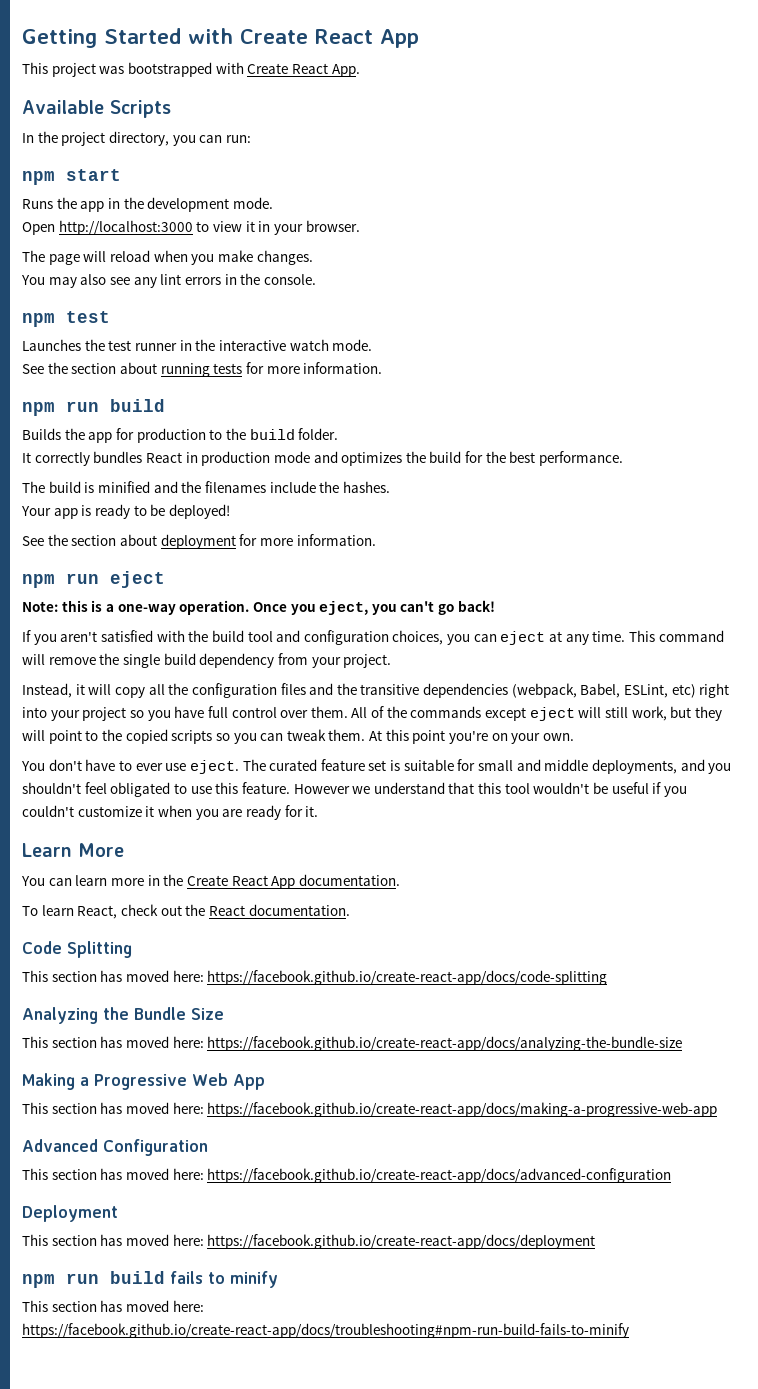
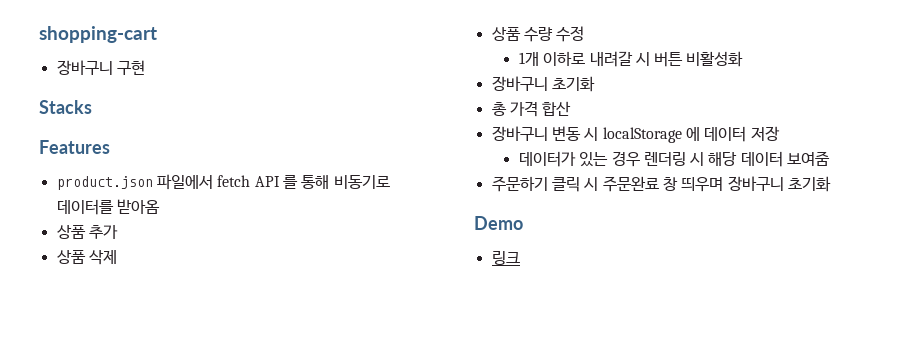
[22,28,419,48] [22,62,360,77] [22,100,171,118] [22,131,251,146] [22,169,121,185] [22,197,273,212] [22,220,360,235] [22,250,313,265] [21,273,316,288] [22,311,110,327] [22,339,373,351] [22,362,383,377] [22,399,165,416] [22,428,339,443] [22,451,624,466] [22,481,390,493] [21,504,230,519] [22,534,376,549] [22,571,165,588] [22,600,495,615] [22,630,724,645] [22,653,392,668] [22,683,730,698] [22,706,722,721] [22,729,574,744] [21,759,732,774] [22,782,687,797] [22,805,319,820] [22,843,124,857] [21,874,400,889] [22,904,350,919] [22,941,132,958] [22,970,608,985] [22,1007,224,1024] [22,1036,683,1051] [22,1073,265,1090] [22,1102,718,1117] [22,1139,208,1156] [22,1168,672,1183] [22,1205,118,1222] [22,1234,596,1249] [22,1271,278,1288] [22,1300,204,1312] [22,1323,629,1338] Getting Started with Create React App // This project was bootstrapped with Create React App. // Available Scripts // In the project directory, you can run: // npm start // Runs the app in the development mode. // Open http://localhost:3000 to view it in your browser. // The page will reload when you make changes. // You may also see any lint errors in the console. // npm test // Launches the test runner in the interactive watch mode. // See the section about running tests for more information. // npm run build // Builds the app for production to the build folder. // It correctly bundles React in production mode and optimizes the build for the best performance. // The build is minified and the filenames include the hashes. // Your app is ready to be deployed! // See the section about deployment for more information. // npm run eject // Note: this is a one-way operation. Once you eject, you can't go back! // If you aren't satisfied with the build tool and configuration choices, you can eject at any time. This command will remove the single build dependency from your project. // Instead, it will copy all the configuration files and the transitive dependencies (webpack, Babel, ESLint, etc) right into your project so you have full control over them. All of the commands except eject will still work, but they will point to the copied scripts so you can tweak them. At this point you're on your own. // You don't have to ever use eject. The curated feature set is suitable for small and middle deployments, and you shouldn't feel obligated to use this feature. However we understand that this tool wouldn't be useful if you couldn't customize it when you are ready for it. // Learn More // You can learn more in the Create React App documentation. // To learn React, check out the React documentation. // Code Splitting // This section has moved here: https://facebook.github.io/create-react-app/docs/code-splitting // Analyzing the Bundle Size // This section has moved here: https://facebook.github.io/create-react-app/docs/analyzing-the-bundle-size // Making a Progressive Web App // This section has moved here: https://facebook.github.io/create-react-app/docs/making-a-progressive-web-app // Advanced Configuration // This section has moved here: https://facebook.github.io/create-react-app/docs/advanced-configuration // Deployment // This section has moved here: https://facebook.github.io/create-react-app/docs/deployment // npm run build fails to minify // This section has moved here: https://facebook.github.io/create-react-app/docs/troubleshooting#npm-run-build-fails-to-minify -> [39,26,157,43] [56,60,145,75] [39,100,92,114] [39,140,110,154] [56,174,390,190] [56,199,160,215] [56,225,118,239] [56,250,117,265] [491,26,585,42] [518,51,744,67] [491,76,595,92] [491,101,572,117] [491,126,780,143] [518,151,831,167] [491,176,831,192] [474,216,523,230] [491,251,520,265] shopping-cart // 장바구니 구현 // Stacks // Features // product.json 파일에서 fetch API 를 통해 비동기로 데이터를 받아옴 // 상품 추가 // 상품 삭제 // 상품 수량 수정 // 1개 이하로 내려갈 시 버튼 비활성화 // 장바구니 초기화 // 총 가격 합산 // 장바구니 변동 시 localStorage 에 데이터 저장 // 데이터가 있는 경우 렌더링 시 해당 데이터 보여줌 // 주문하기 클릭 시 주문완료 창 띄우며 장바구니 초기화 // Demo // 링크

